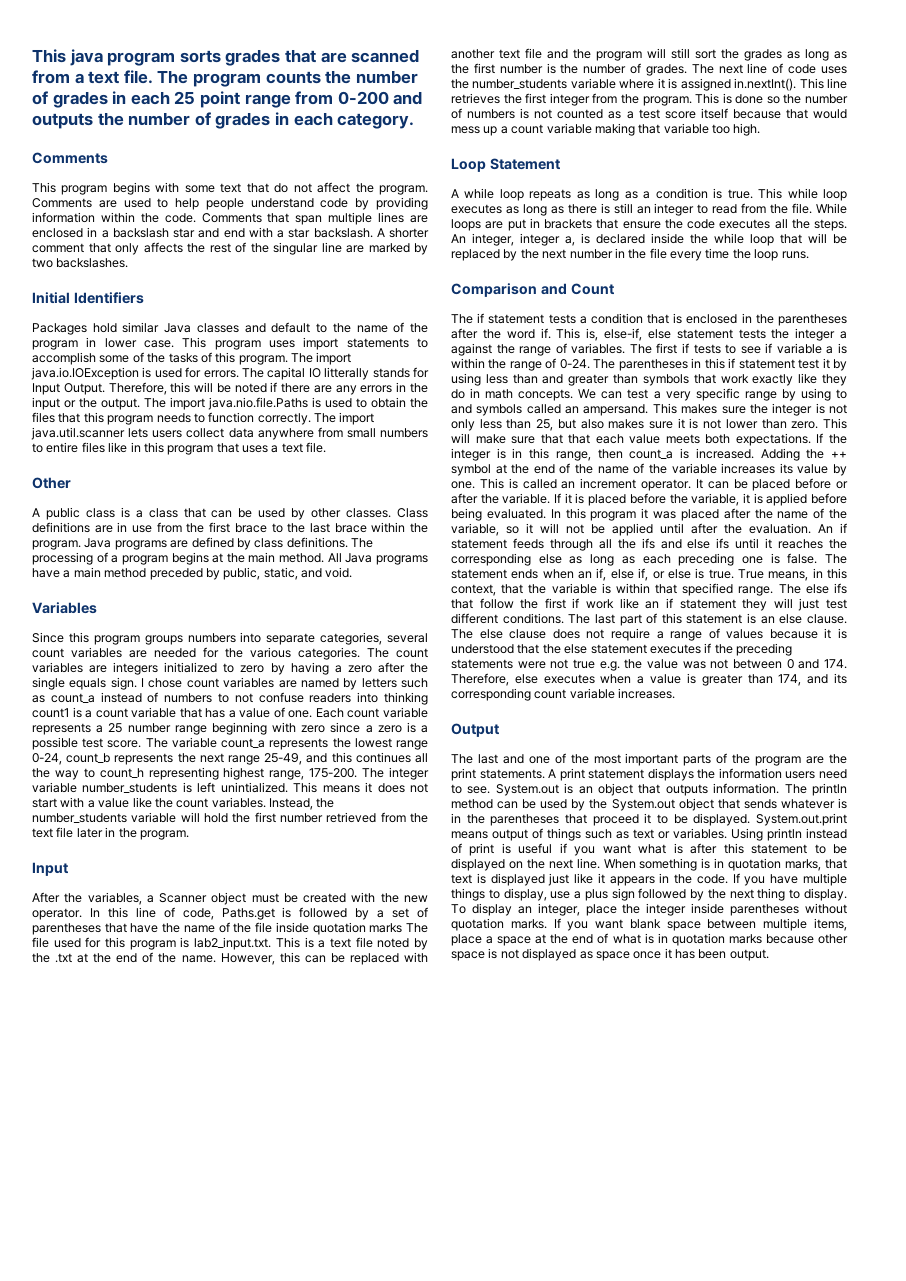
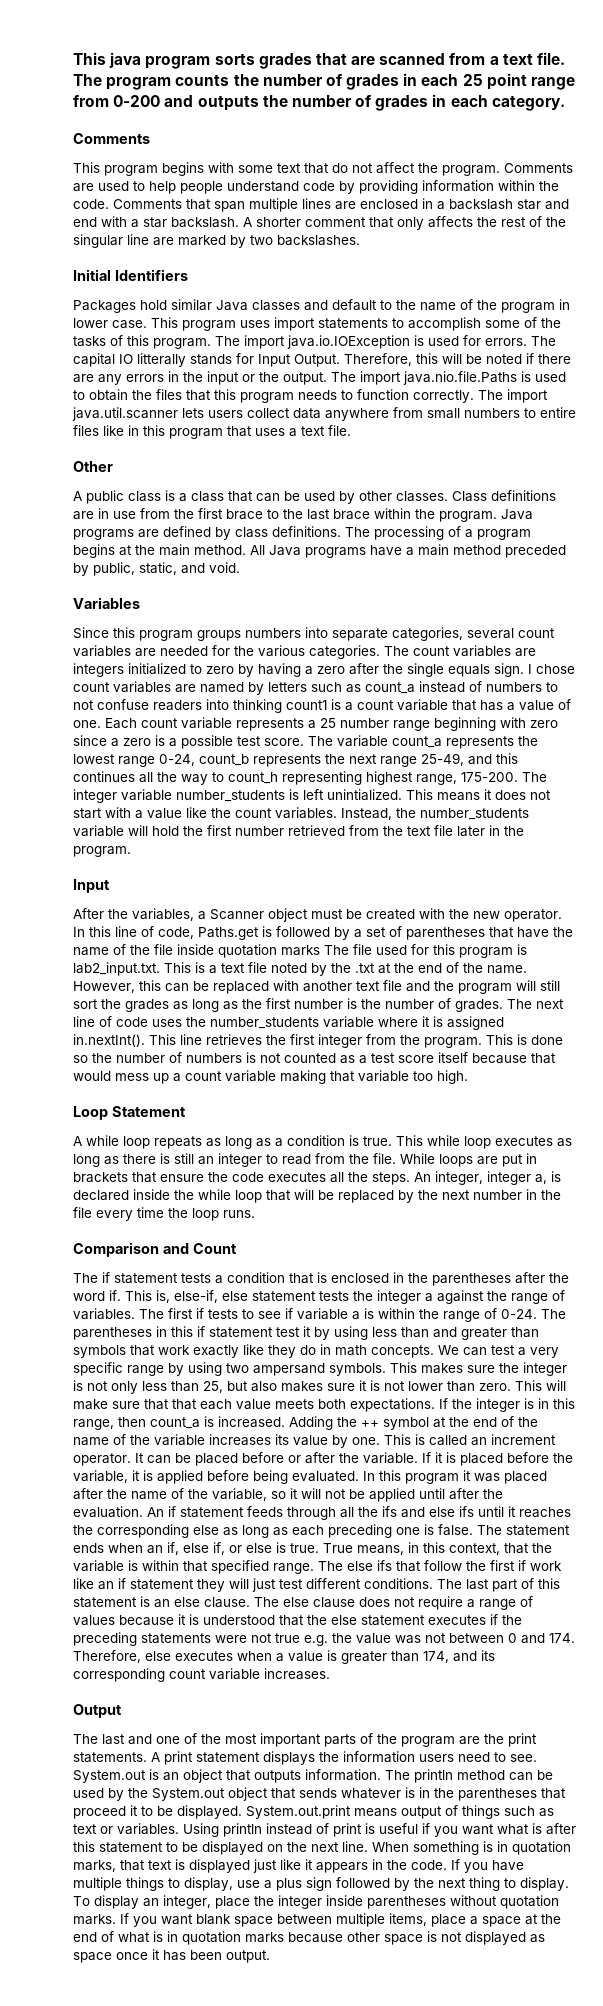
[836,389,847,399] [451,404,649,416] to and symbols called an ampersand. -> [226,1363,386,1376] two ampersand symbols.

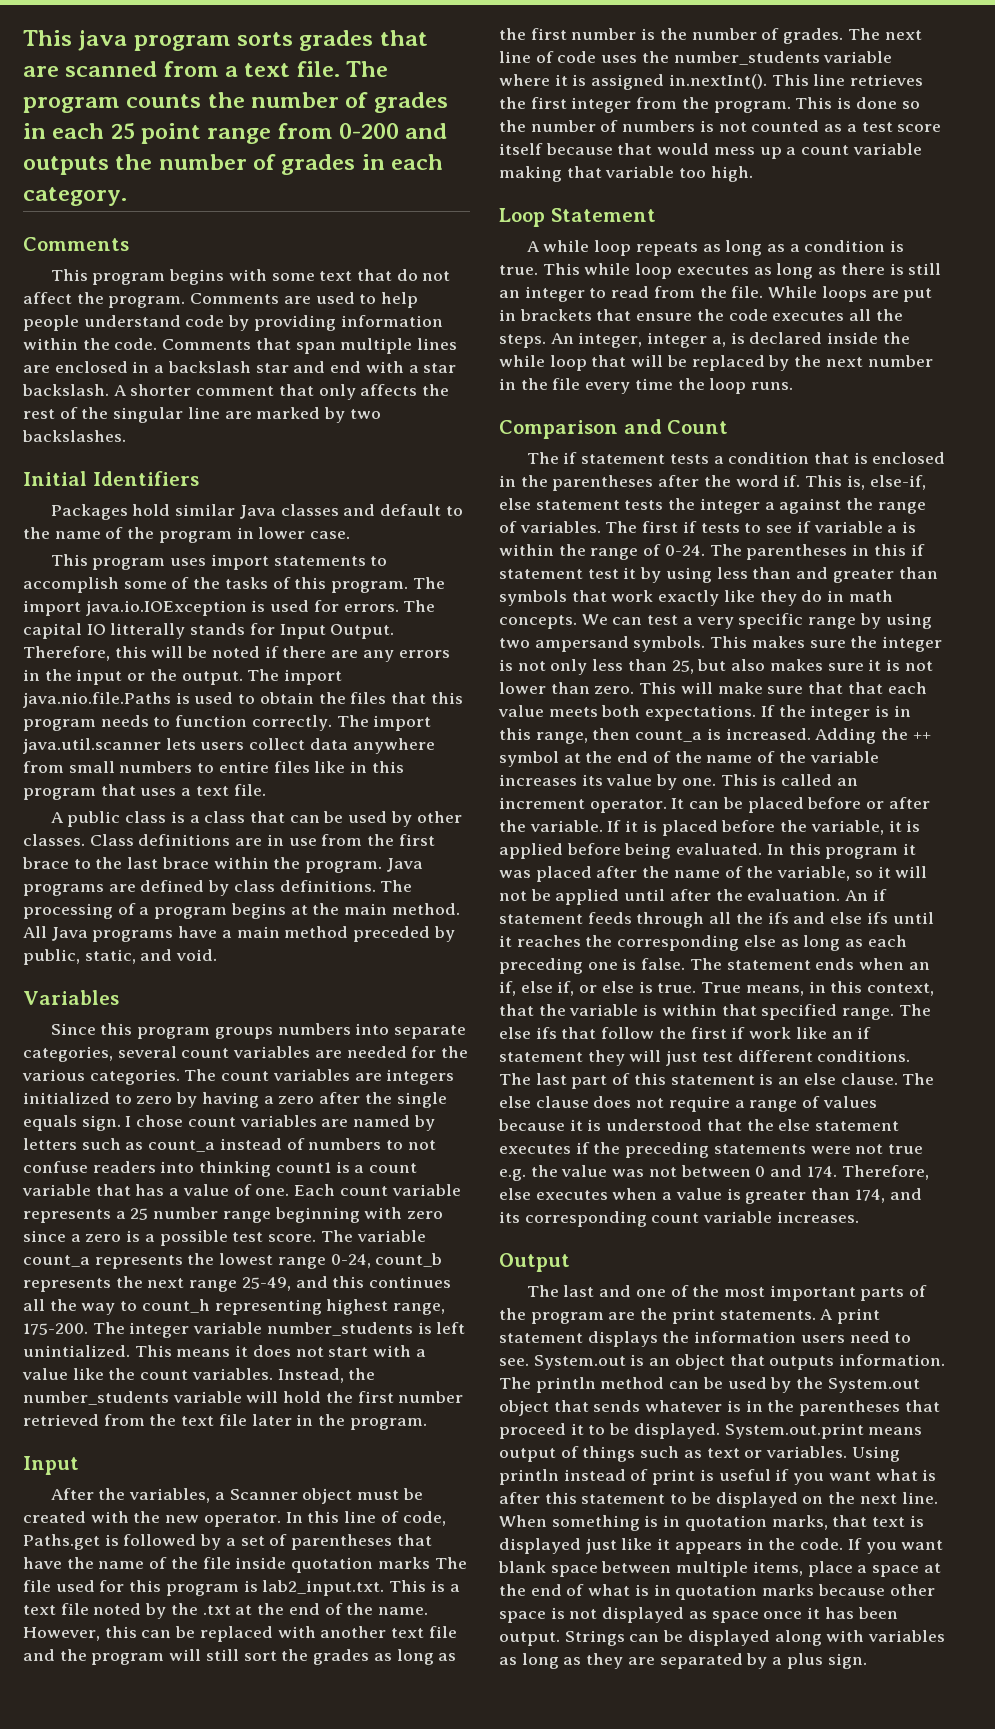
(147, 324) none -> (351, 535) //
[73,461,113,472] // Other -> (266, 790) none
[492,1860,524,1871] [73,1877,569,1891] [73,1895,559,1909] [73,1913,157,1927] have multiple things to display, use a plus sign followed by the next thing to display. To display an integer, place the integer inside parentheses without quotation marks. If you -> (897, 1548) none
(270, 1956) none -> [564,1630,946,1646] [499,1653,867,1669] Strings can be displayed along with variables as long as they are separated by a plus sign.

